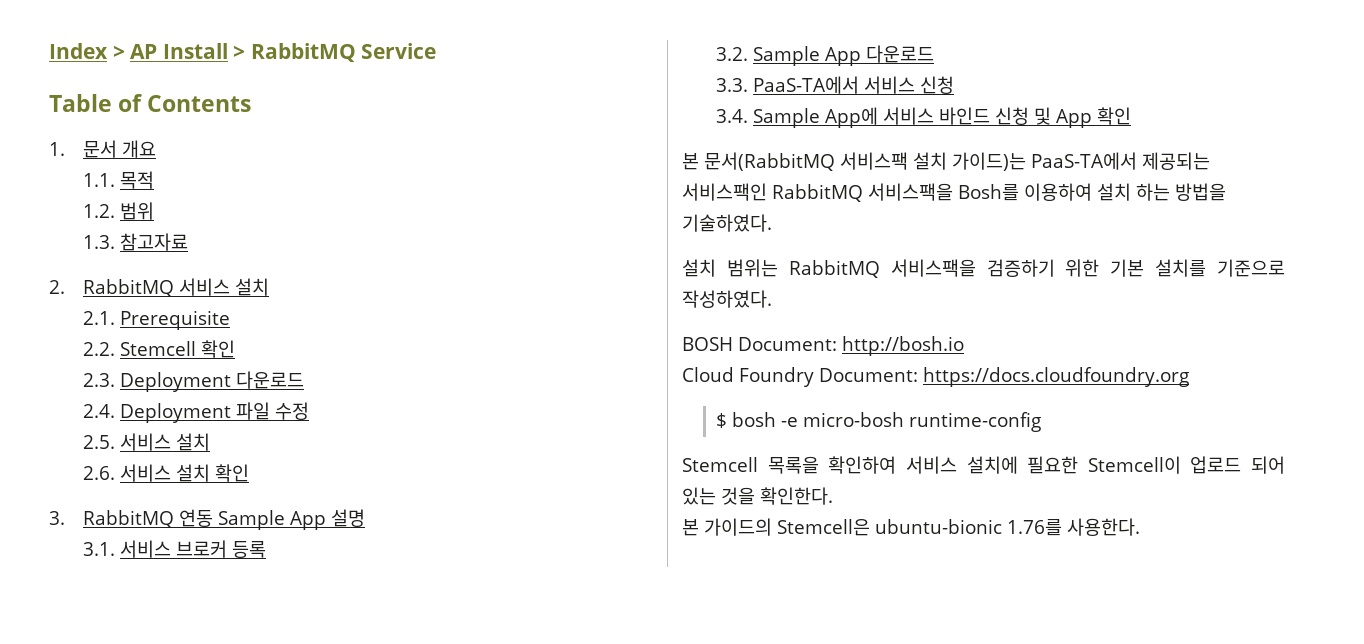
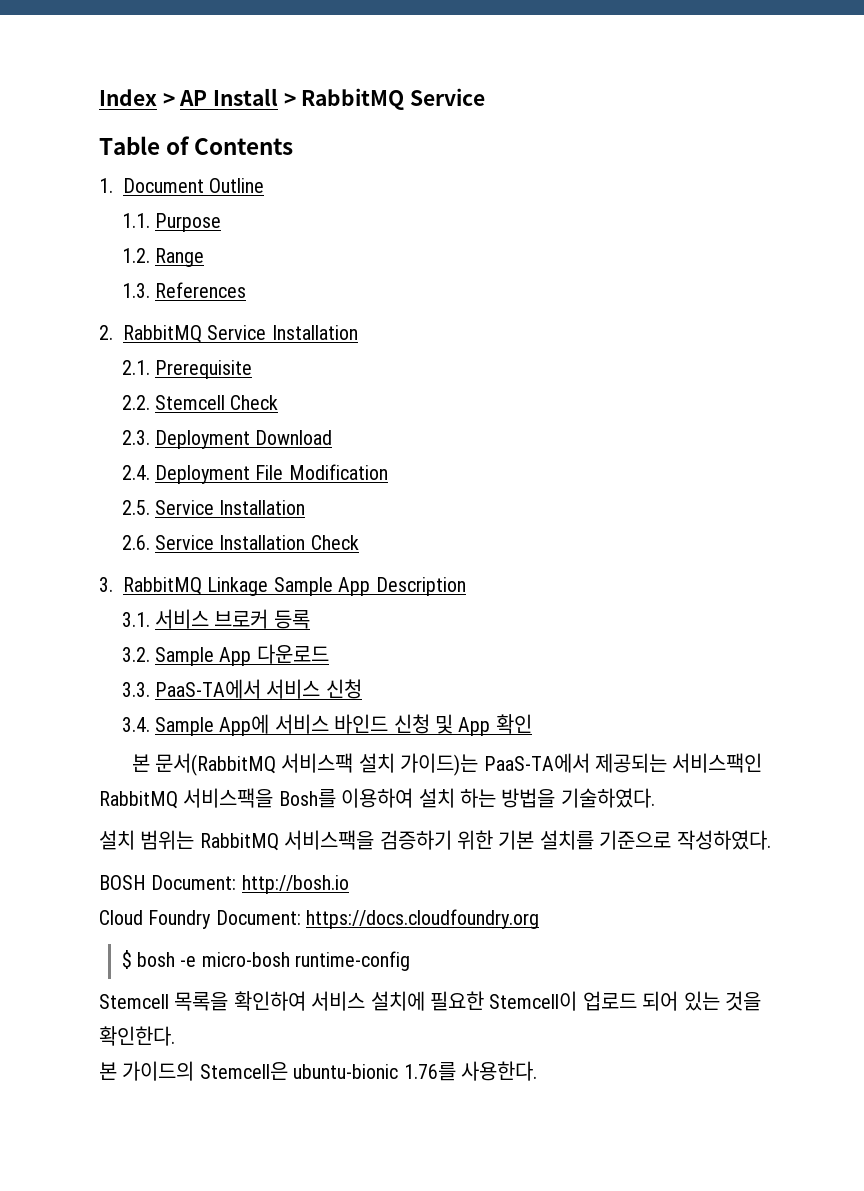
[83,140,157,158] 문서 개요 -> [123,178,265,193] Document Outline
[120,171,155,189] 목적 -> [155,213,222,232] Purpose
[120,202,155,220] 범위 -> [155,248,205,267] Range
[120,233,189,251] 참고자료 -> [155,282,247,298] References
[179,278,270,296] 서비스 설치 -> [207,325,358,340] Service Installation
[201,340,236,358] 확인 -> [230,395,279,410] Check
[236,371,305,389] 다운로드 -> [255,430,333,445] Download
[236,402,310,420] 파일 수정 -> [255,464,388,480] File Modification
[120,433,211,451] 서비스 설치 -> [155,500,306,515] Service Installation
[120,464,250,482] 서비스 설치 확인 -> [155,535,359,550] Service Installation Check
[179,509,366,530] 연동 Sample App 설명 -> [207,577,466,596] Linkage Sample App Description

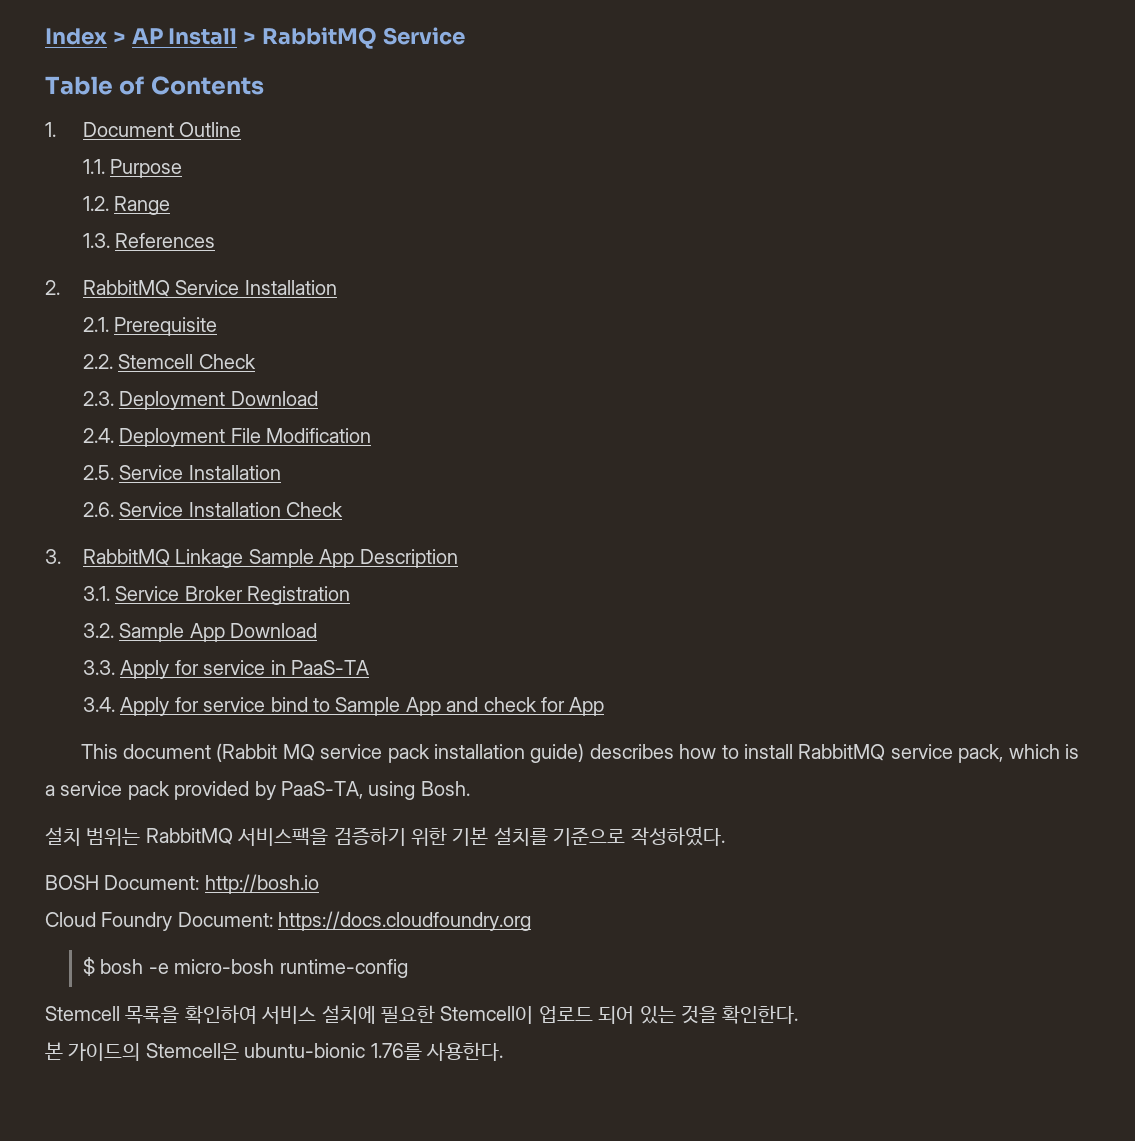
[155,609,310,629] 서비스 브로커 등록 -> [115,586,351,605] Service Broker Registration
[256,644,329,664] 다운로드 -> [230,623,318,638] Download
[155,679,362,699] [121,714,532,736] [131,753,763,776] [99,788,655,809] PaaS-TA에서 서비스 신청 // 3.4. Sample App에 서비스 바인드 신청 및 App 확인 // 본 문서(RabbitMQ 서비스팩 설치 가이드)는 PaaS-TA에서 제공되는 서비스팩인 RabbitMQ 서비스팩을 Bosh를 이용하여 설치 하는 방법을 기술하였다. -> [120,660,369,679] [82,697,605,716] [80,743,1079,763] [45,781,470,800] Apply for service in PaaS-TA // 3.4. Apply for service bind to Sample App and check for App // This document (Rabbit MQ service pack installation guide) describes how to install RabbitMQ service pack, which is a service pack provided by PaaS-TA, using Bosh.

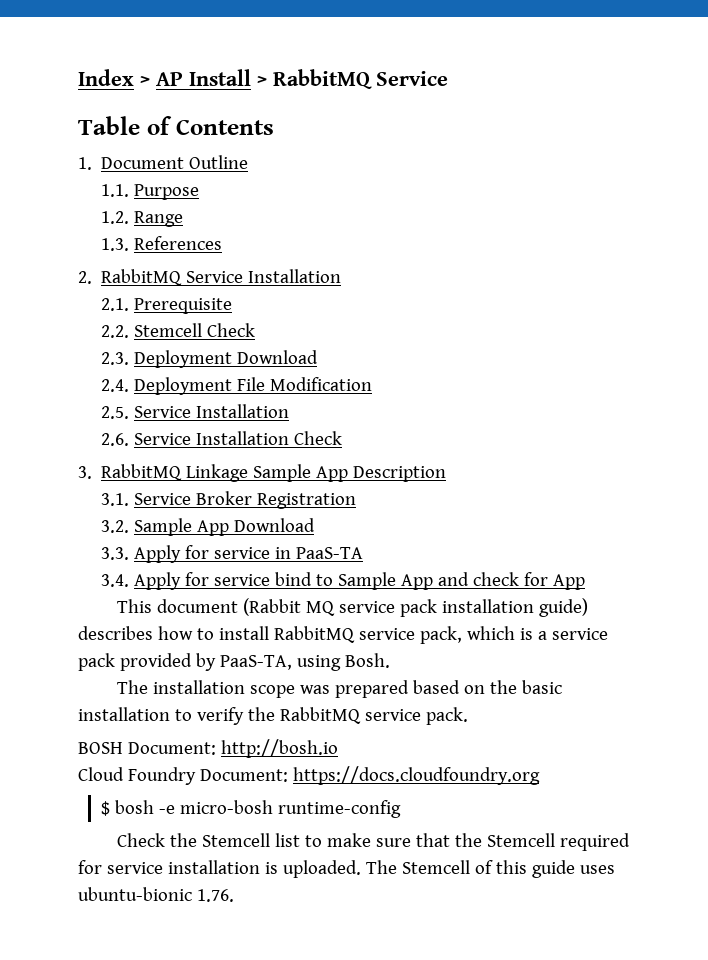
[45,826,725,846] 설치 범위는 RabbitMQ 서비스팩을 검증하기 위한 기본 설치를 기준으로 작성하였다. -> [117,680,563,698] [78,707,468,725] The installation scope was prepared based on the basic installation to verify the RabbitMQ service pack.
[45,1005,799,1024] [45,1042,503,1061] Stemcell 목록을 확인하여 서비스 설치에 필요한 Stemcell이 업로드 되어 있는 것을 확인한다. // 본 가이드의 Stemcell은 ubuntu-bionic 1.76를 사용한다. -> [117,833,631,851] [78,860,615,878] [78,887,234,902] Check the Stemcell list to make sure that the Stemcell required for service installation is uploaded. The Stemcell of this guide uses ubuntu-bionic 1.76.

